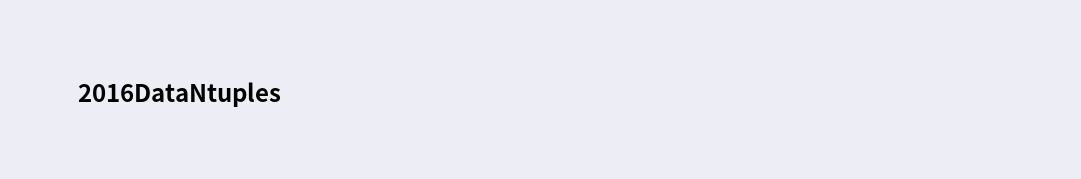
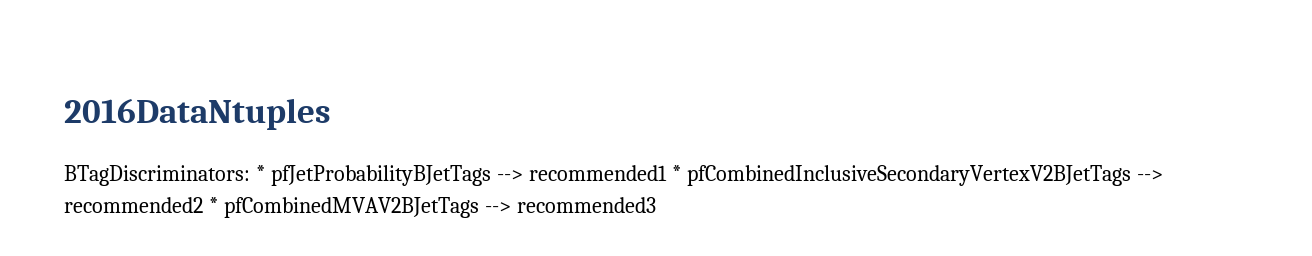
(281, 94) none -> [64,165,1163,186] [64,197,656,218] // BTagDiscriminators: * pfJetProbabilityBJetTags --> recommended1 * pfCombinedInclusiveSecondaryVertexV2BJetTags --> recommended2 * pfCombinedMVAV2BJetTags --> recommended3

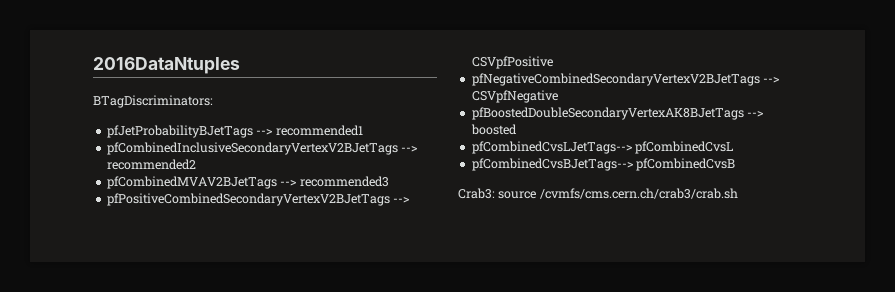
[255,165,265,181] * -> (213, 101) //
[671,165,681,181] * -> (363, 130) //
[208,197,218,213] * -> (196, 164) //
(656, 205) none -> [106,193,410,206] [471,56,553,69] [471,73,780,86] [471,90,558,103] [471,107,764,120] [470,124,517,135] [471,141,734,154] [471,158,736,171] [458,188,738,199] // pfPositiveCombinedSecondaryVertexV2BJetTags --> CSVpfPositive // pfNegativeCombinedSecondaryVertexV2BJetTags --> CSVpfNegative // pfBoostedDoubleSecondaryVertexAK8BJetTags --> boosted // pfCombinedCvsLJetTags--> pfCombinedCvsL // pfCombinedCvsBJetTags--> pfCombinedCvsB // Crab3: source /cvmfs/cms.cern.ch/crab3/crab.sh

